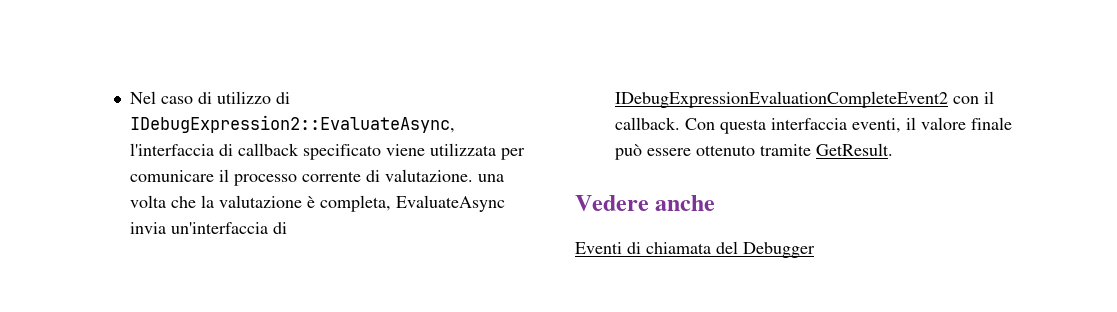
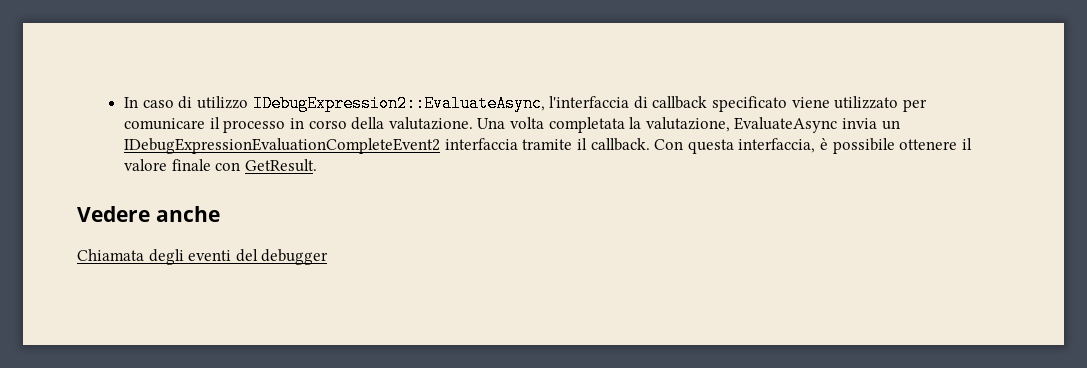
[130,91,157,104] Nel -> [124,97,139,108] In
[276,92,291,104] di -> (249, 102) none
[430,143,497,156] utilizzata -> [834,96,899,109] utilizzato
[302,169,505,182] [130,195,506,212] [130,222,288,234] [615,91,995,108] [615,117,1013,134] [615,143,894,160] [575,195,716,211] [575,241,815,258] corrente di valutazione. una volta che la valutazione è completa, EvaluateAsync invia un'interfaccia di IDebugExpressionEvaluationCompleteEvent2 con il callback. Con questa interfaccia eventi, il valore finale può essere ottenuto tramite GetResult. // Vedere anche // Eventi di chiamata del Debugger -> [290,117,900,133] [124,138,972,154] [124,159,318,172] [77,206,220,222] [77,249,329,265] in corso della valutazione. Una volta completata la valutazione, EvaluateAsync invia un IDebugExpressionEvaluationCompleteEvent2 interfaccia tramite il callback. Con questa interfaccia, è possibile ottenere il valore finale con GetResult. // Vedere anche // Chiamata degli eventi del debugger

